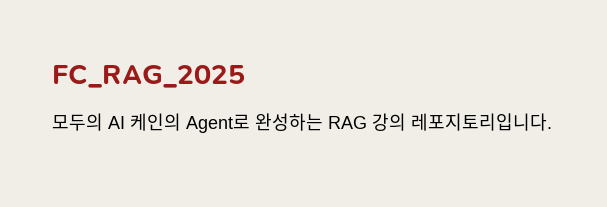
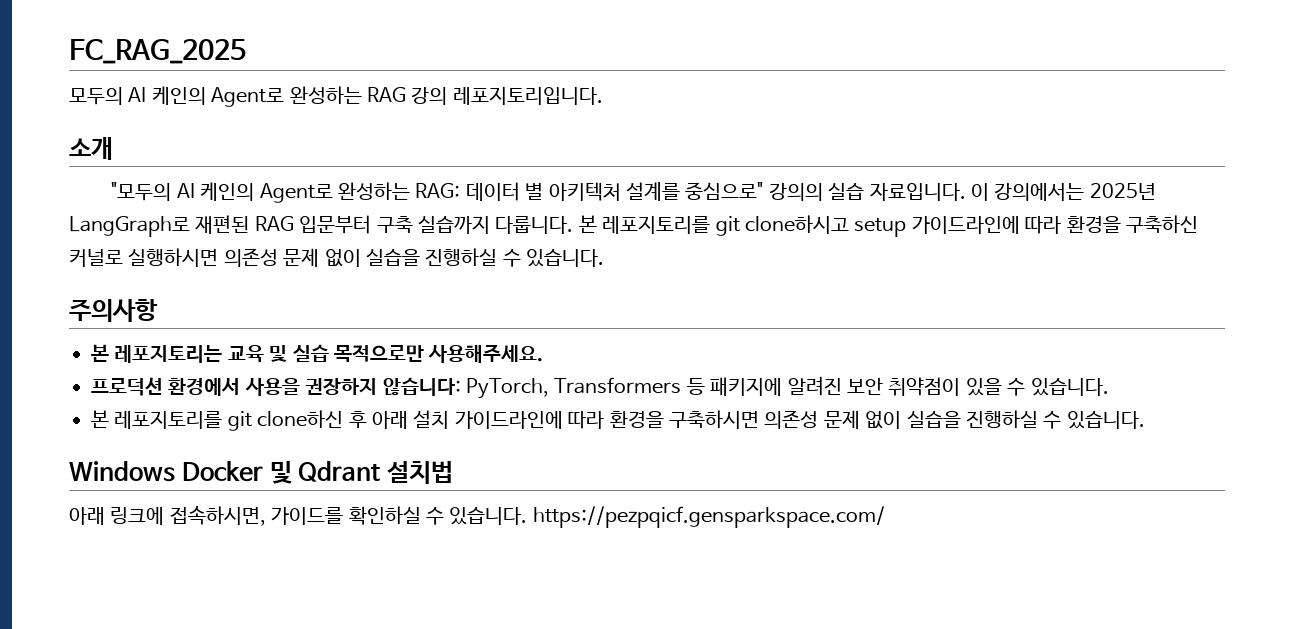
(552, 122) none -> [69,137,113,160] [111,182,1156,203] [69,215,1198,237] [69,248,605,267] [69,299,158,322] [91,344,544,363] [91,376,1109,399] [91,410,1145,431] [69,461,453,484] [69,505,885,528] // 소개 // "모두의 AI 케인의 Agent로 완성하는 RAG: 데이터 별 아키텍처 설계를 중심으로" 강의의 실습 자료입니다. 이 강의에서는 2025년 LangGraph로 재편된 RAG 입문부터 구축 실습까지 다룹니다. 본 레포지토리를 git clone하시고 setup 가이드라인에 따라 환경을 구축하신 커널로 실행하시면 의존성 문제 없이 실습을 진행하실 수 있습니다. // 주의사항 // 본 레포지토리는 교육 및 실습 목적으로만 사용해주세요. // 프로덕션 환경에서 사용을 권장하지 않습니다: PyTorch, Transformers 등 패키지에 알려진 보안 취약점이 있을 수 있습니다. // 본 레포지토리를 git clone하신 후 아래 설치 가이드라인에 따라 환경을 구축하시면 의존성 문제 없이 실습을 진행하실 수 있습니다. // Windows Docker 및 Qdrant 설치법 // 아래 링크에 접속하시면, 가이드를 확인하실 수 있습니다. https://pezpqicf.gensparkspace.com/

